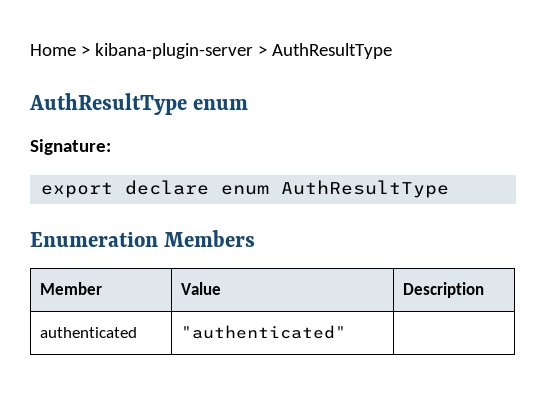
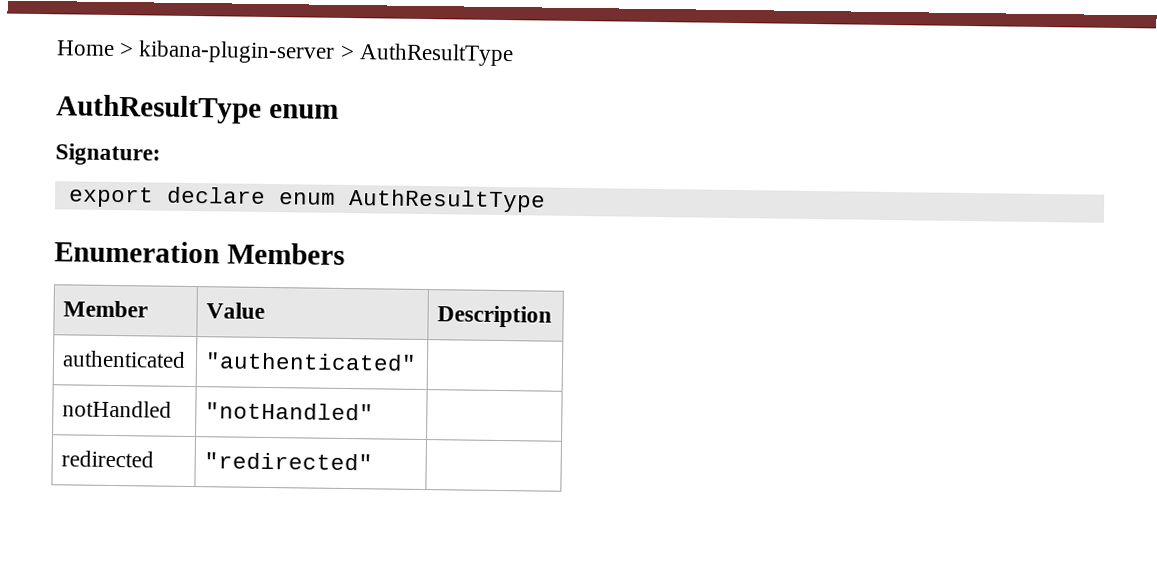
(347, 332) none -> [62,400,173,418] [205,402,375,421] [61,450,155,468] [204,452,374,471] // notHandled | "notHandled" | // redirected | "redirected" |

